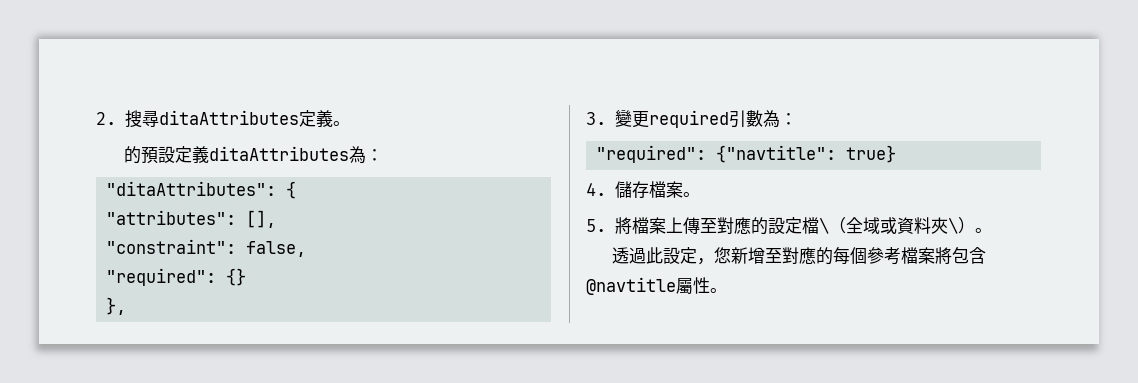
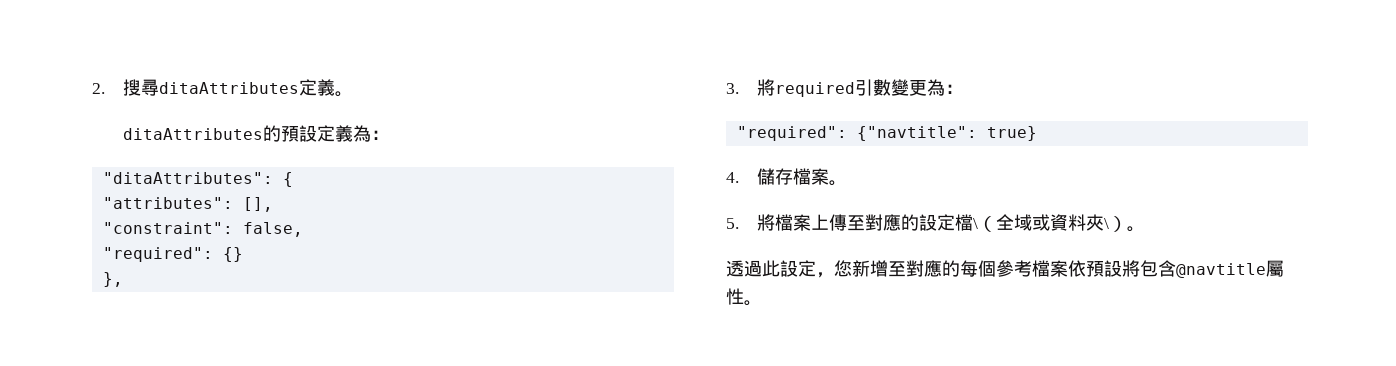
(350, 123) none -> [122,128,263,140] ditaAttributes
[208,146,349,161] ditaAttributes -> (353, 133) none
[614,109,649,128] 變更 -> [756,79,775,96] 將
(763, 118) none -> [890,79,927,96] 變更
(935, 255) none -> [1068,260,1122,277] 依預設

